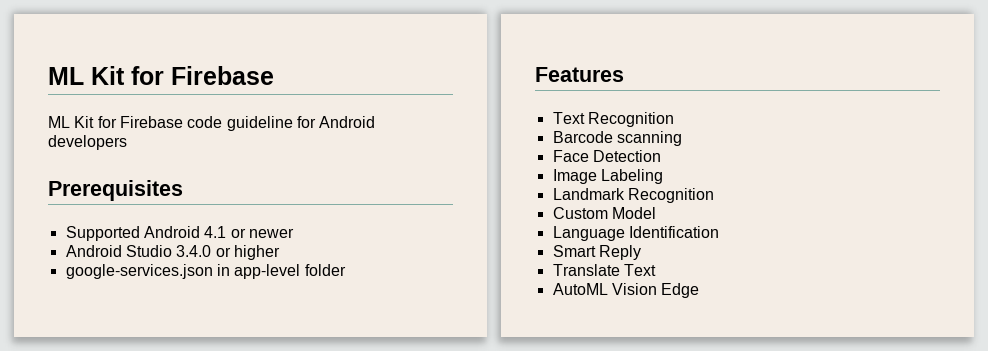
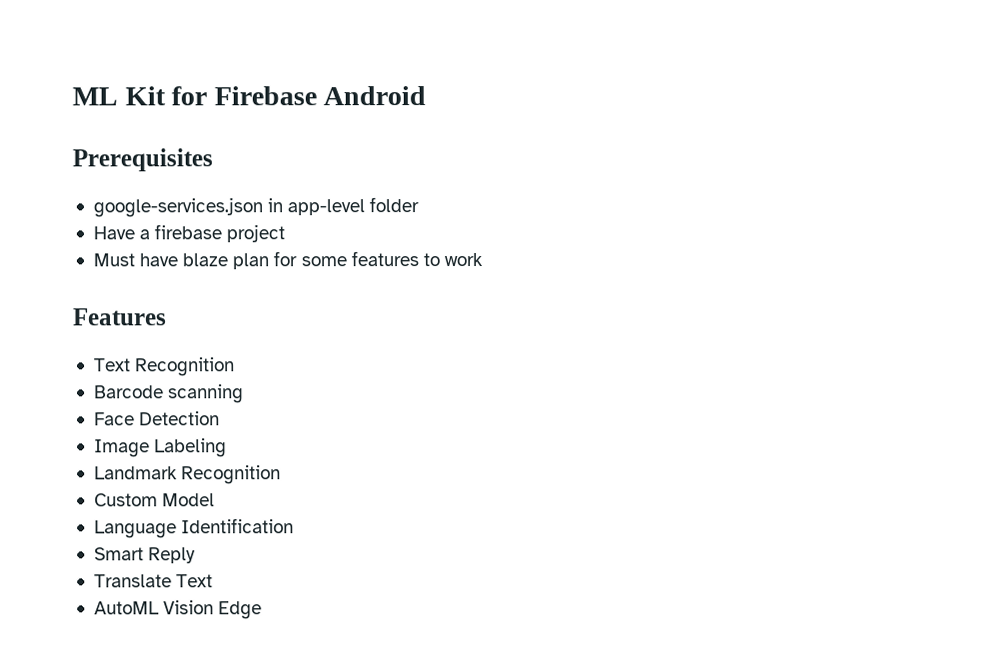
[48,66,274,85] [48,116,376,131] [48,135,127,150] ML Kit for Firebase // ML Kit for Firebase code guideline for Android developers -> [72,86,427,106] ML Kit for Firebase Android
[65,226,294,241] [65,245,280,260] [65,264,346,279] Supported Android 4.1 or newer // Android Studio 3.4.0 or higher // google-services.json in app-level folder -> [92,197,420,218] [92,224,286,243] [92,251,483,270] google-services.json in app-level folder // Have a firebase project // Must have blaze plan for some features to work

